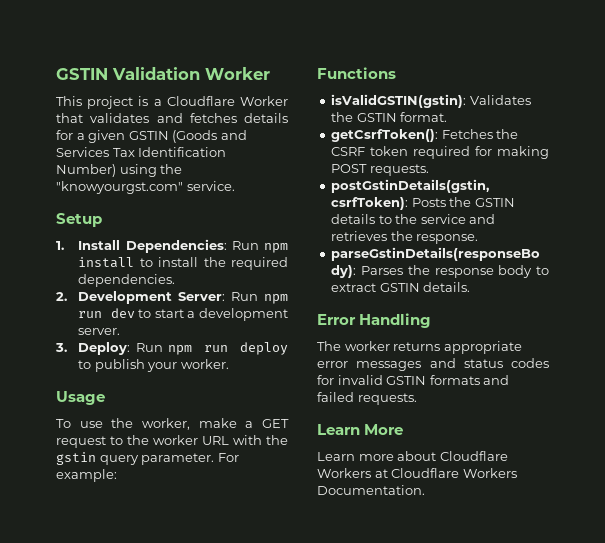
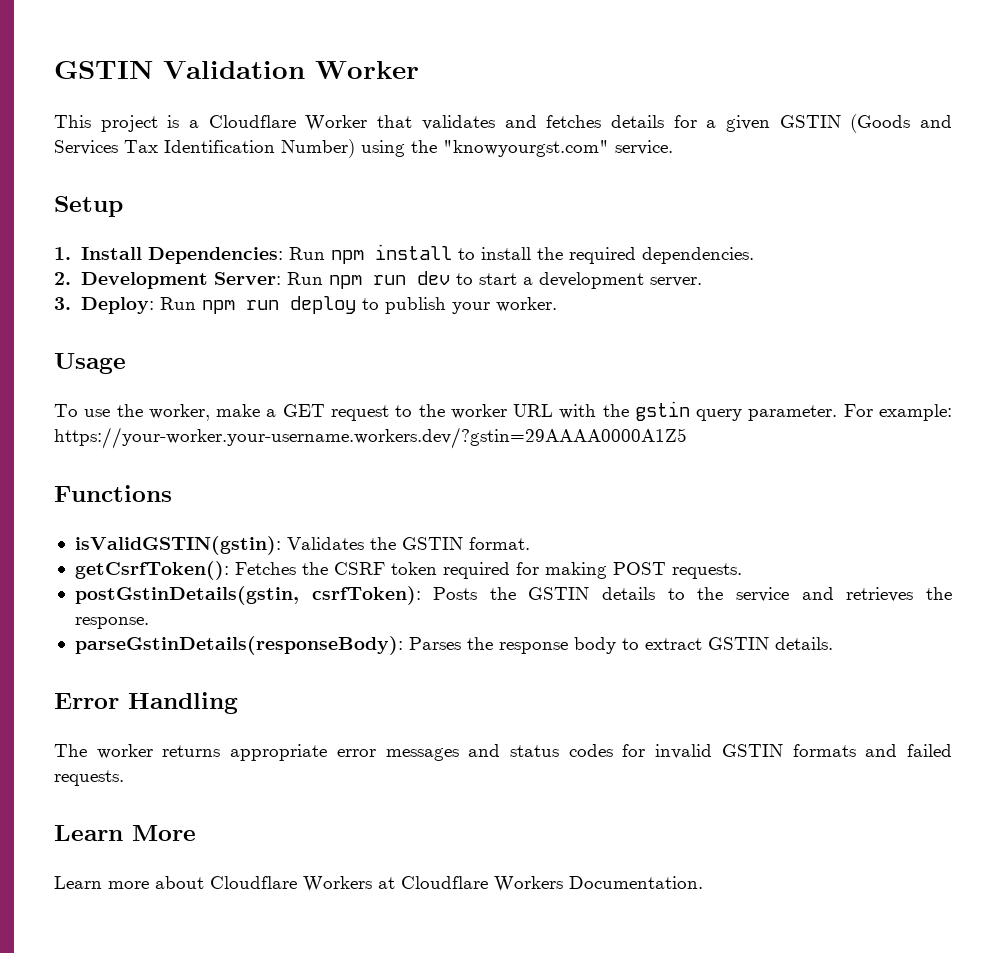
(117, 475) none -> [54,427,687,449] https://your-worker.your-username.workers.dev/?gstin=29AAAA0000A1Z5

